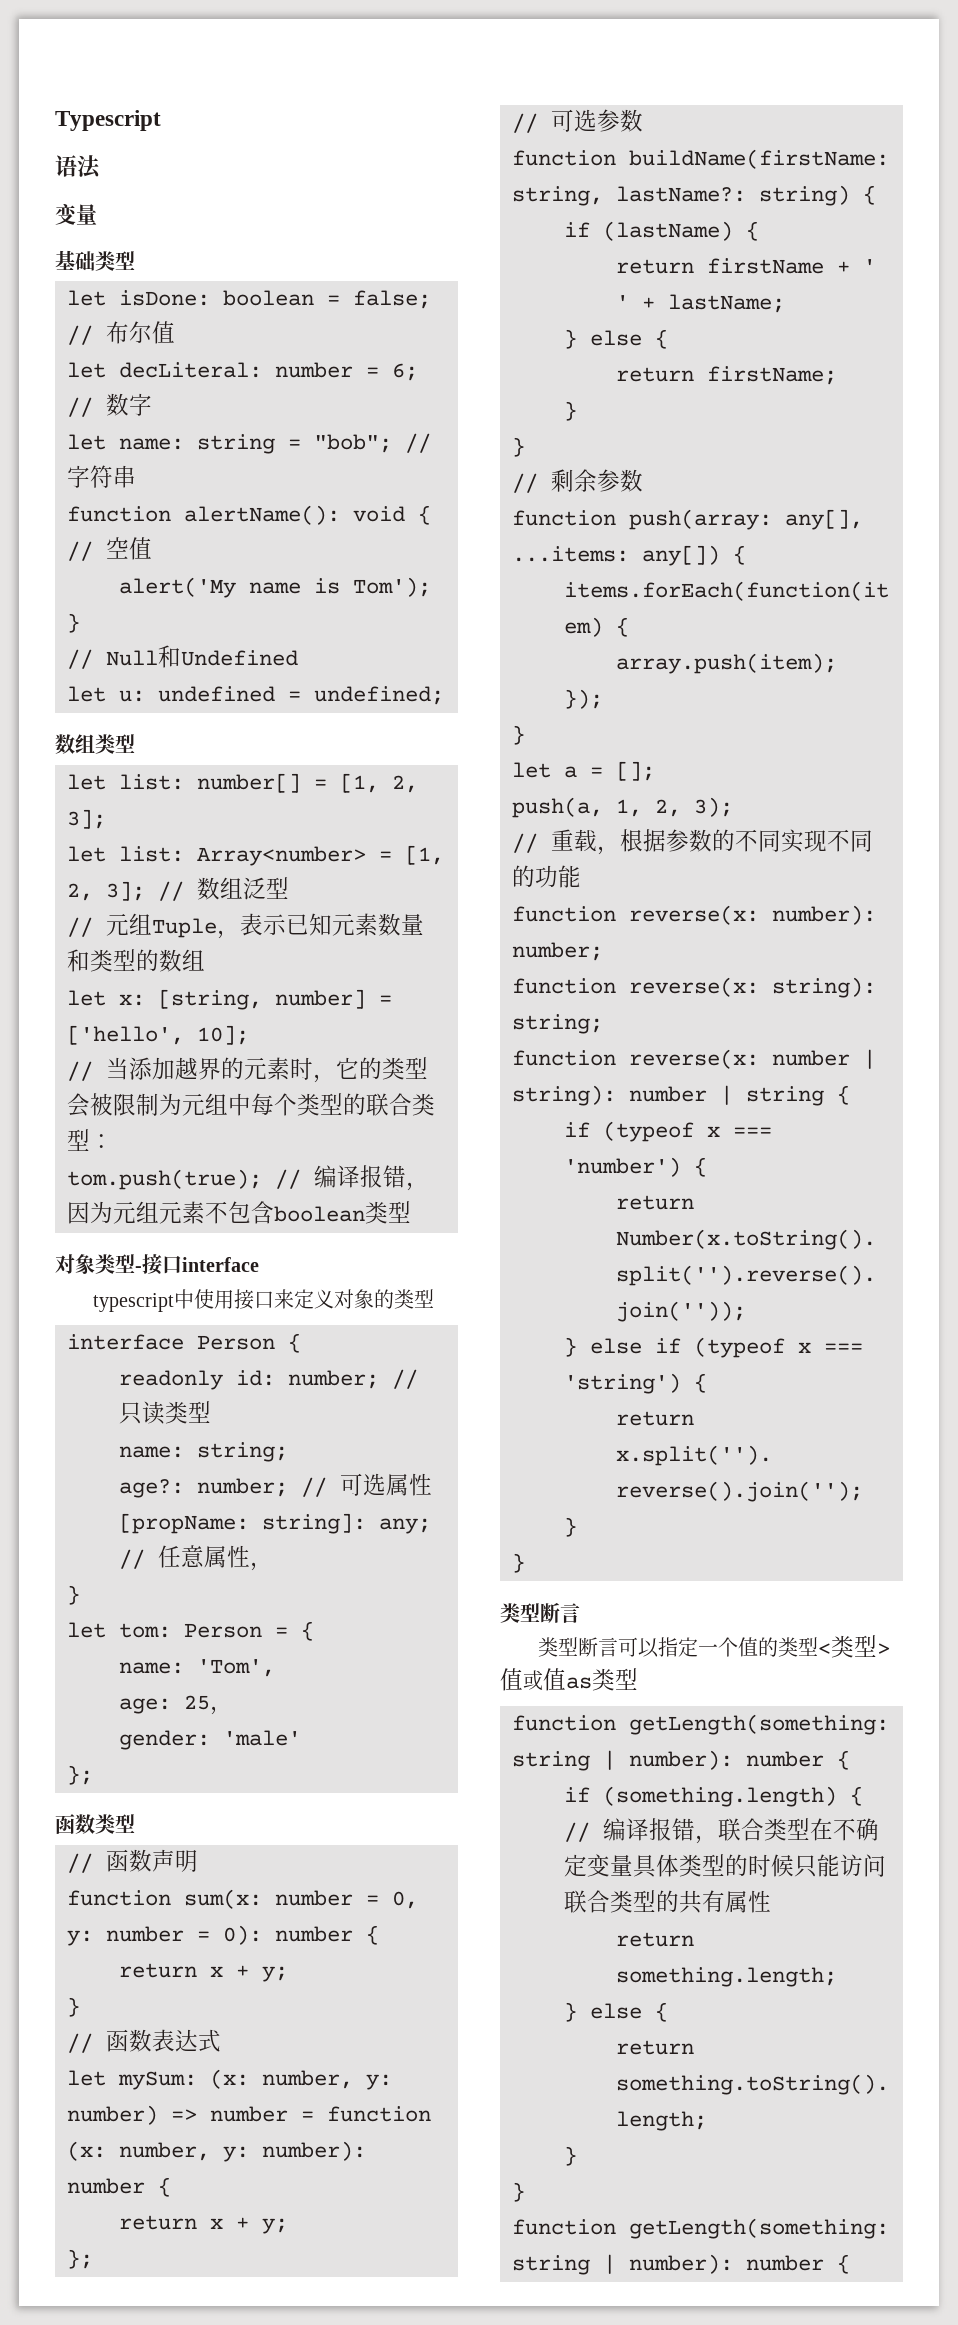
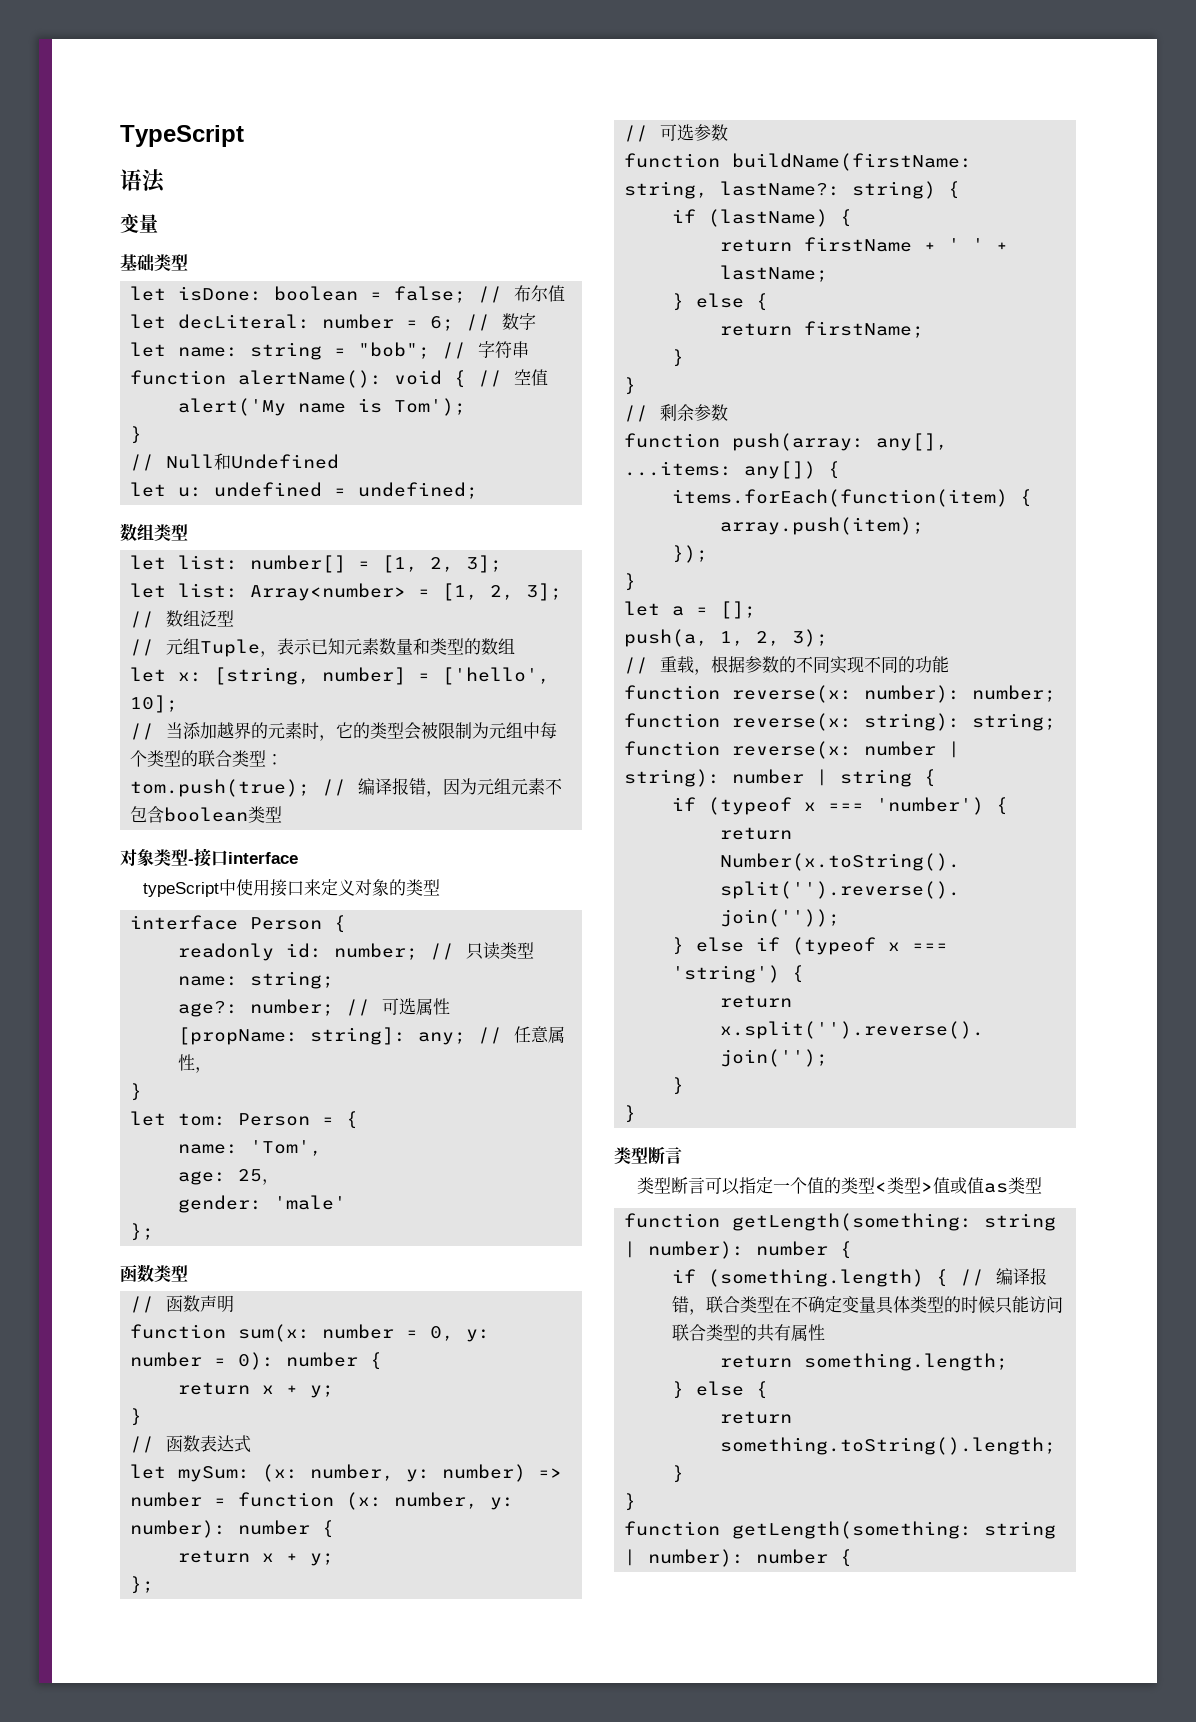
[55,110,161,131] Typescript -> [120,125,244,147] TypeScript
[92,1293,174,1312] typescript -> [142,882,219,897] typeScript

